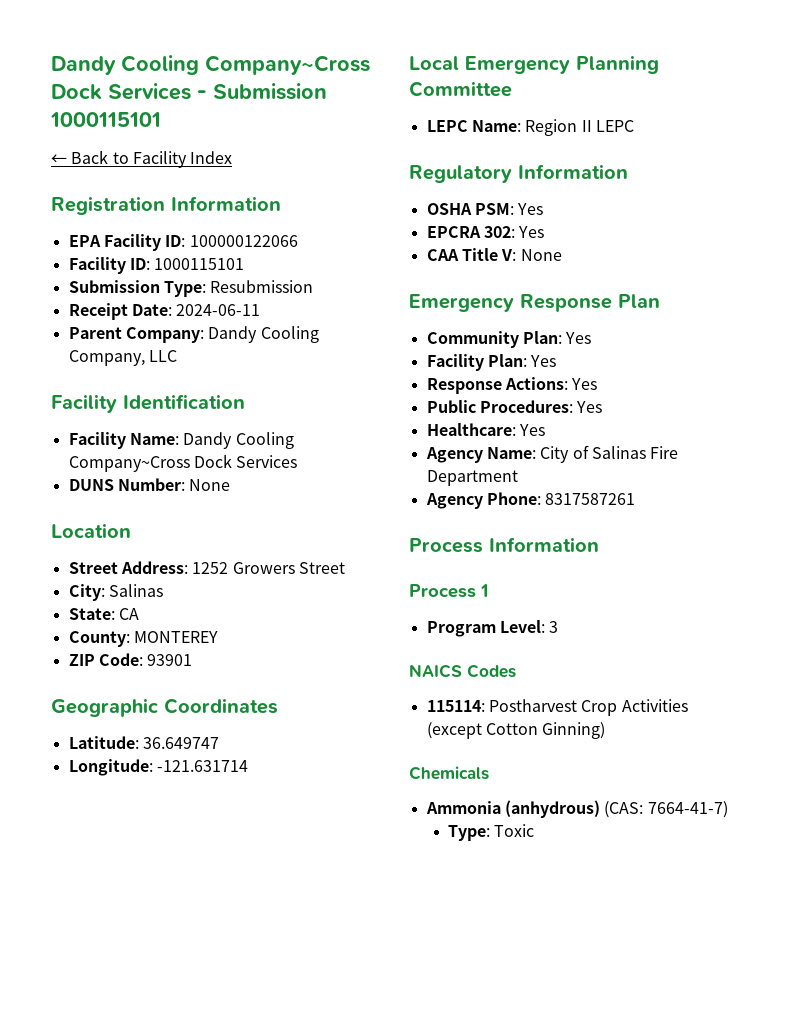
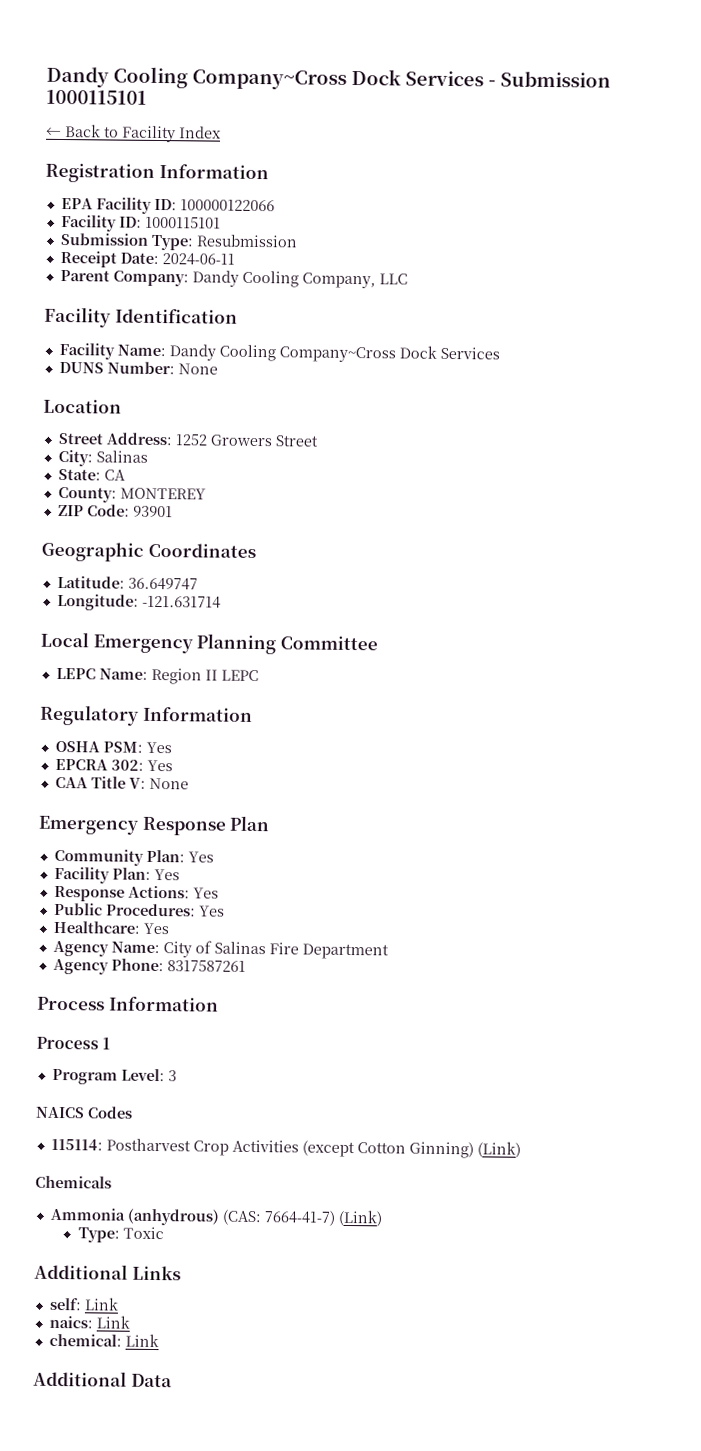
(606, 730) none -> [476,1141,521,1158] (Link)
(728, 809) none -> [337,1209,383,1227] (Link)
(535, 830) none -> [34,1263,181,1281] [48,1297,119,1311] [48,1315,130,1329] [48,1333,159,1348] [33,1370,172,1388] // Additional Links // self: Link // naics: Link // chemical: Link // Additional Data

